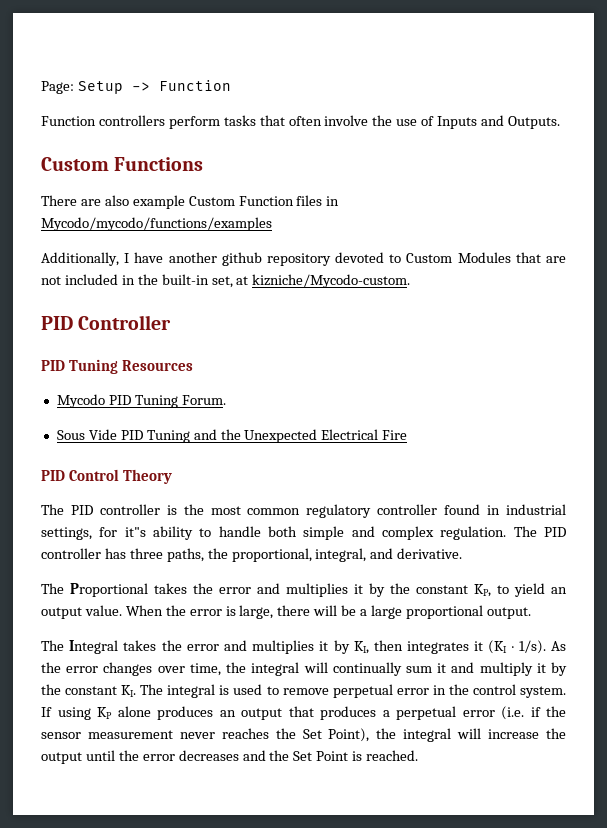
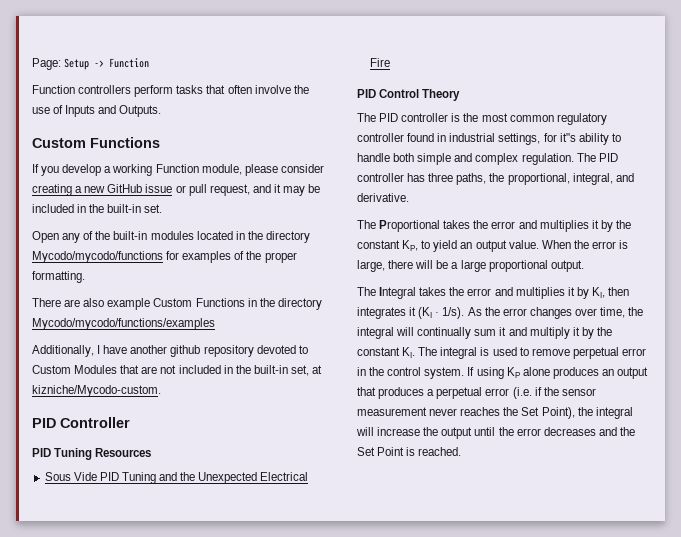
(204, 164) none -> [32,164,324,176] [32,184,321,196] [32,204,163,213] [32,231,310,243] [32,251,297,263] [32,271,85,283] // If you develop a working Function module, please consider creating a new GitHub issue or pull request, and it may be included in the built-in set. // Open any of the built-in modules located in the directory Mycodo/mycodo/functions for examples of the proper formatting.
[238,195,340,206] Function files in -> [195,298,322,310] Functions in the directory
[56,394,226,408] // Mycodo PID Tuning Forum. -> (152, 452) none

